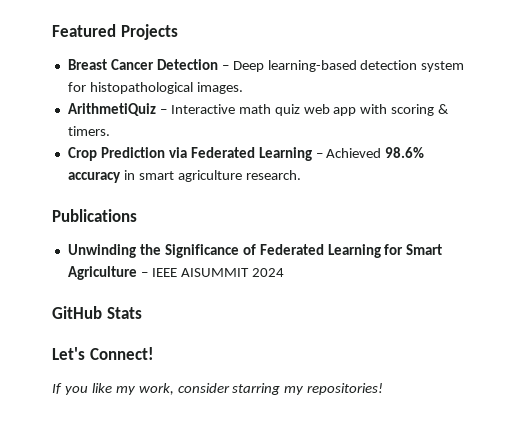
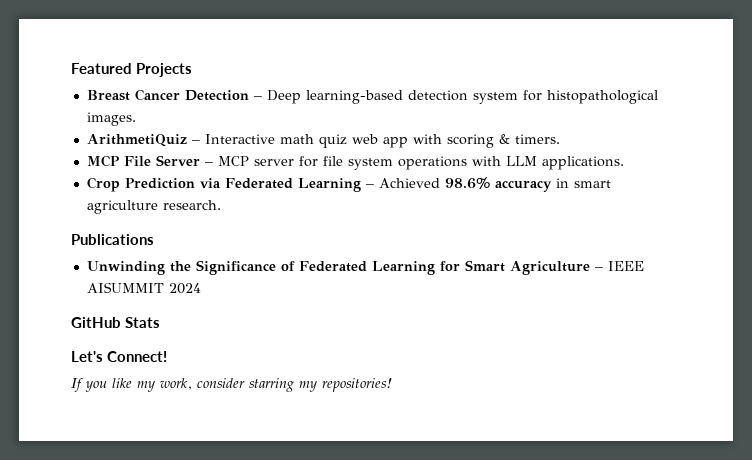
(110, 131) none -> [86,155,624,170] // MCP File Server – MCP server for file system operations with LLM applications.

